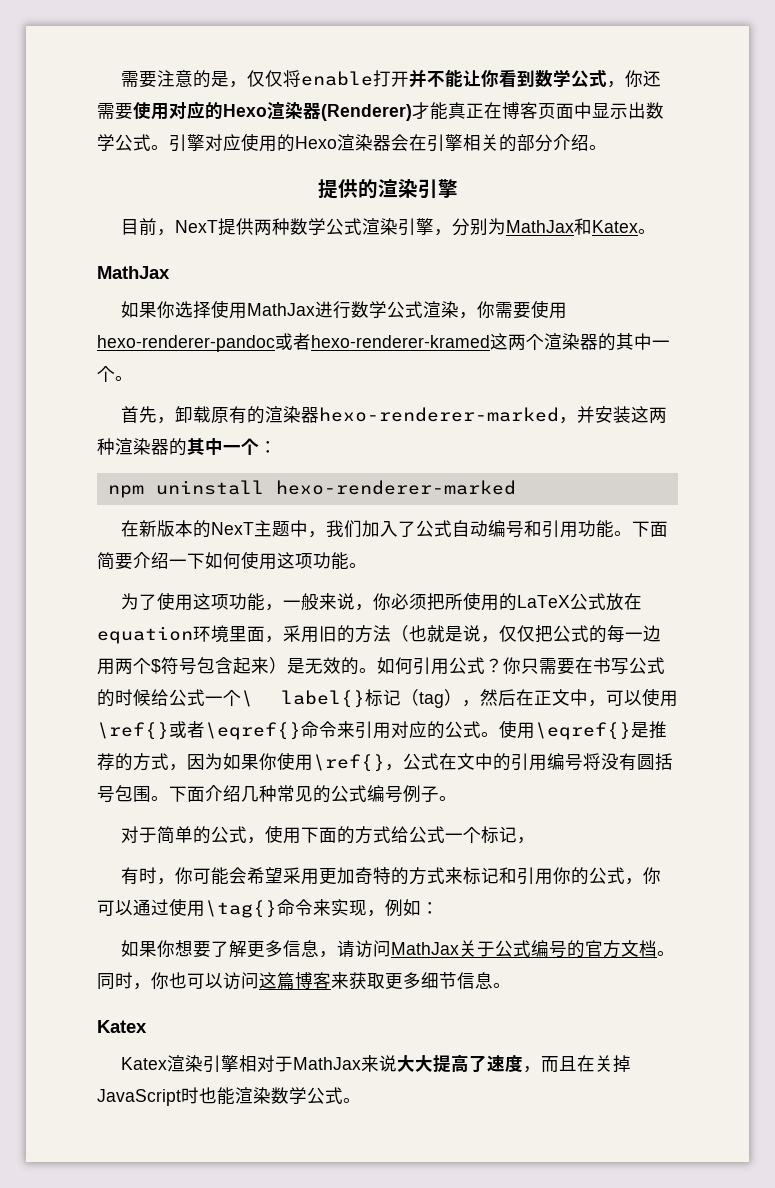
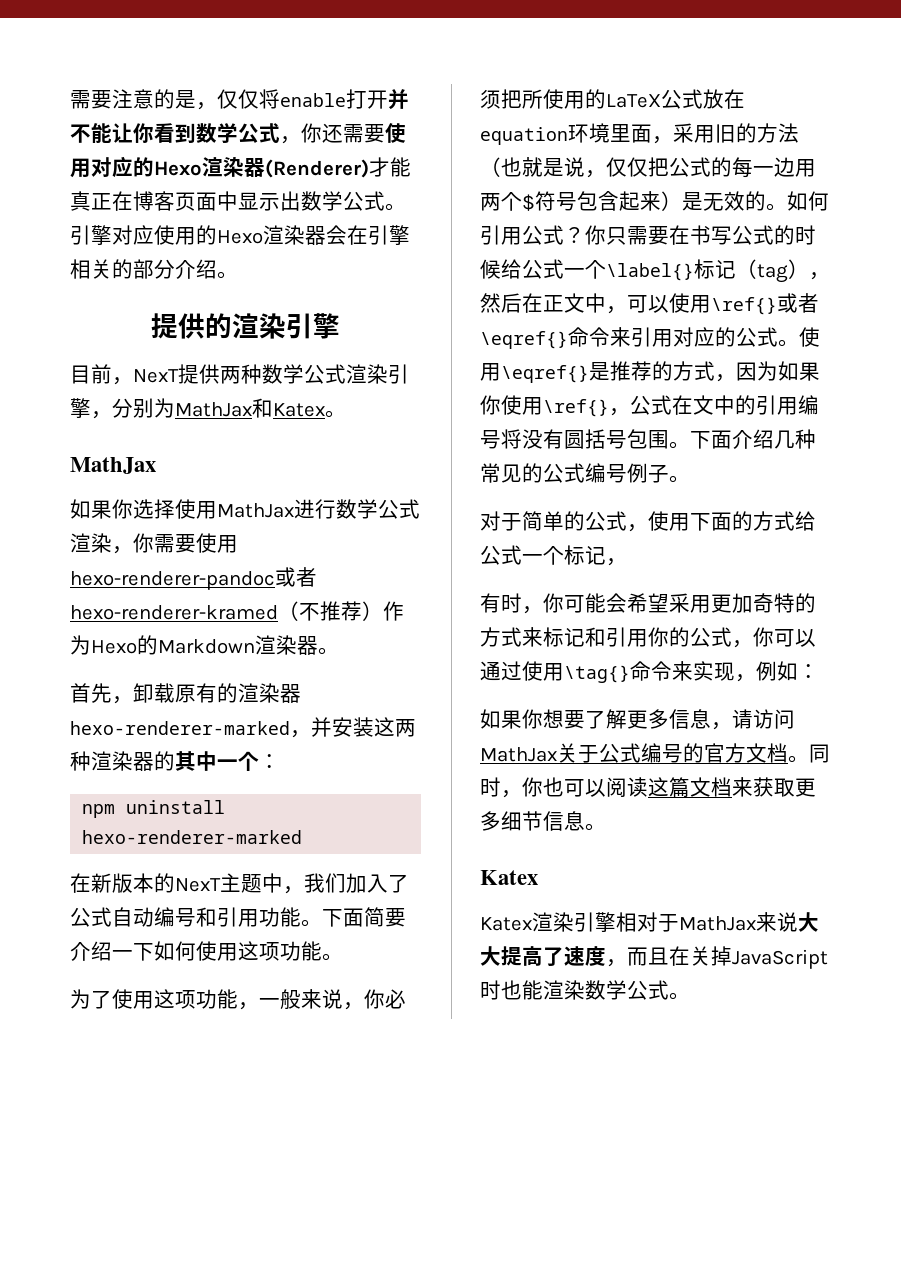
[490,333,670,351] [97,365,115,382] 这两个渲染器的其中一个 -> [278,601,404,621] [70,635,318,655] （不推荐）作为Hexo的Markdown渲染器
[241,690,365,708] \ label{} -> [606,263,694,281] \label{}
[223,972,331,990] 访问这篇博客 -> [606,777,732,798] 阅读这篇文档

